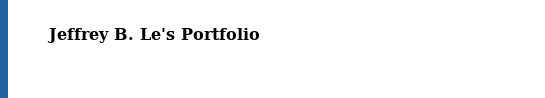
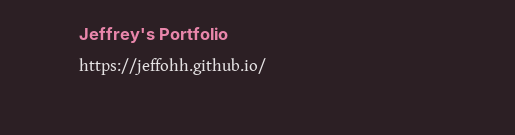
[47,28,175,43] Jeffrey B. Le's -> [79,27,155,43] Jeffrey's
(260, 34) none -> [79,58,266,75] // https://jeffohh.github.io/

